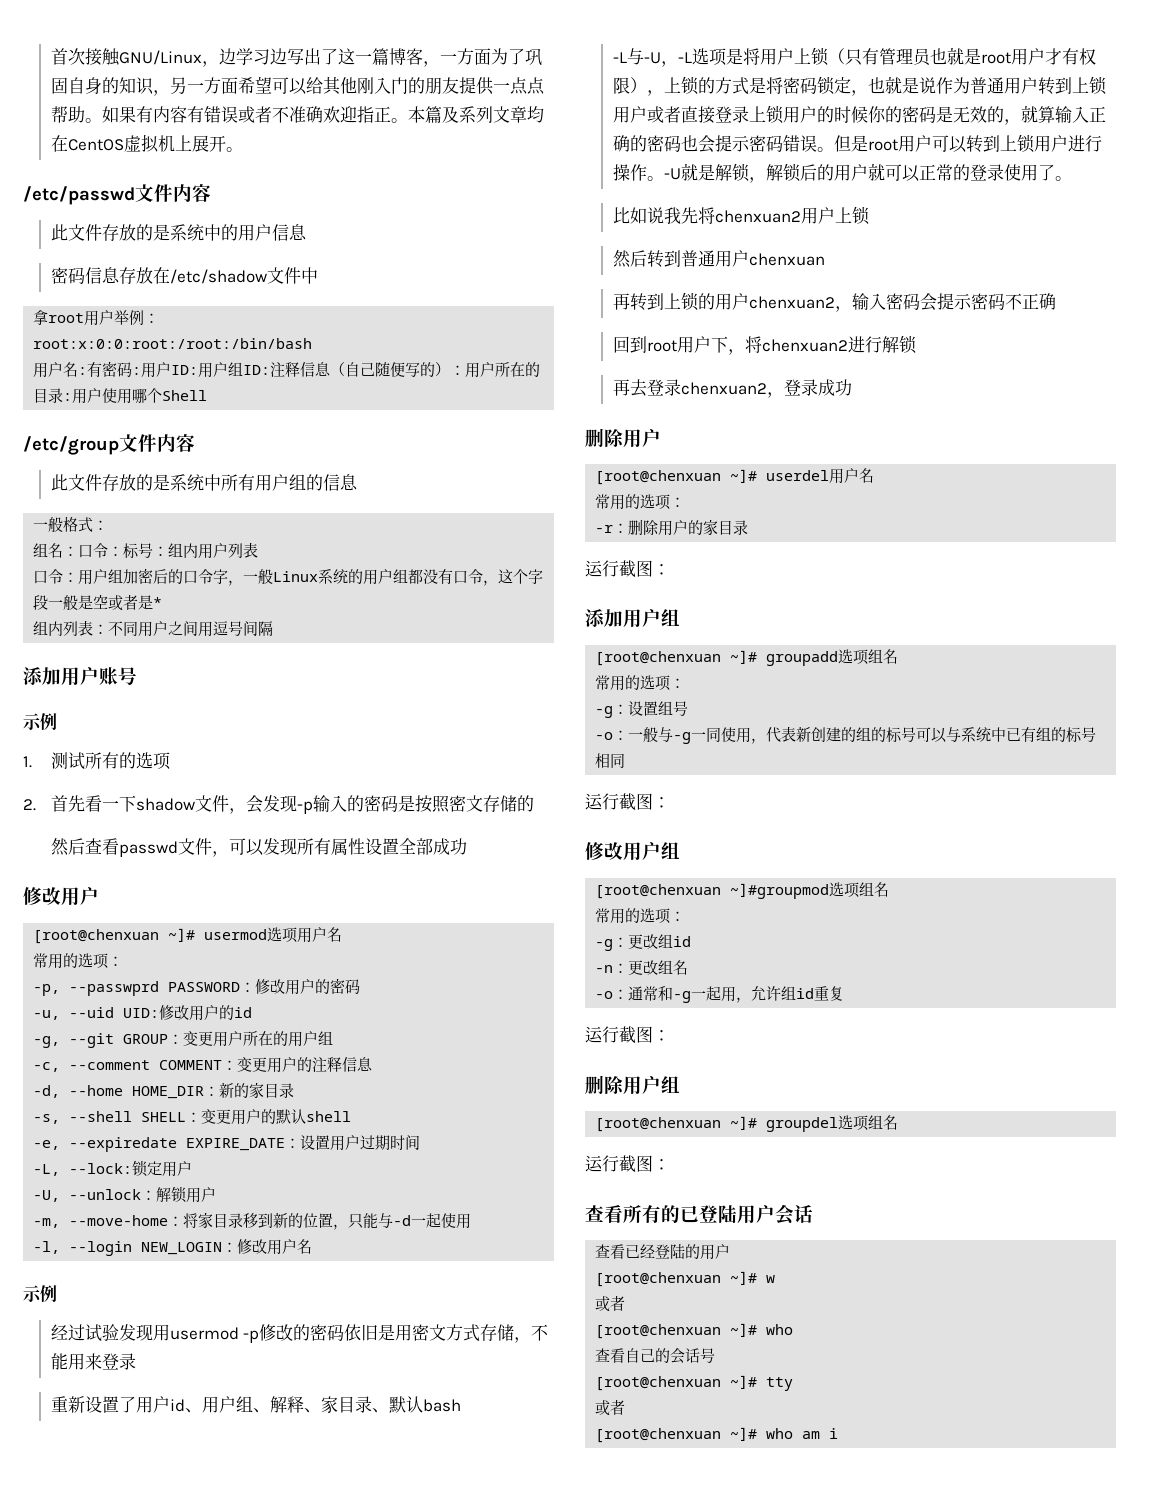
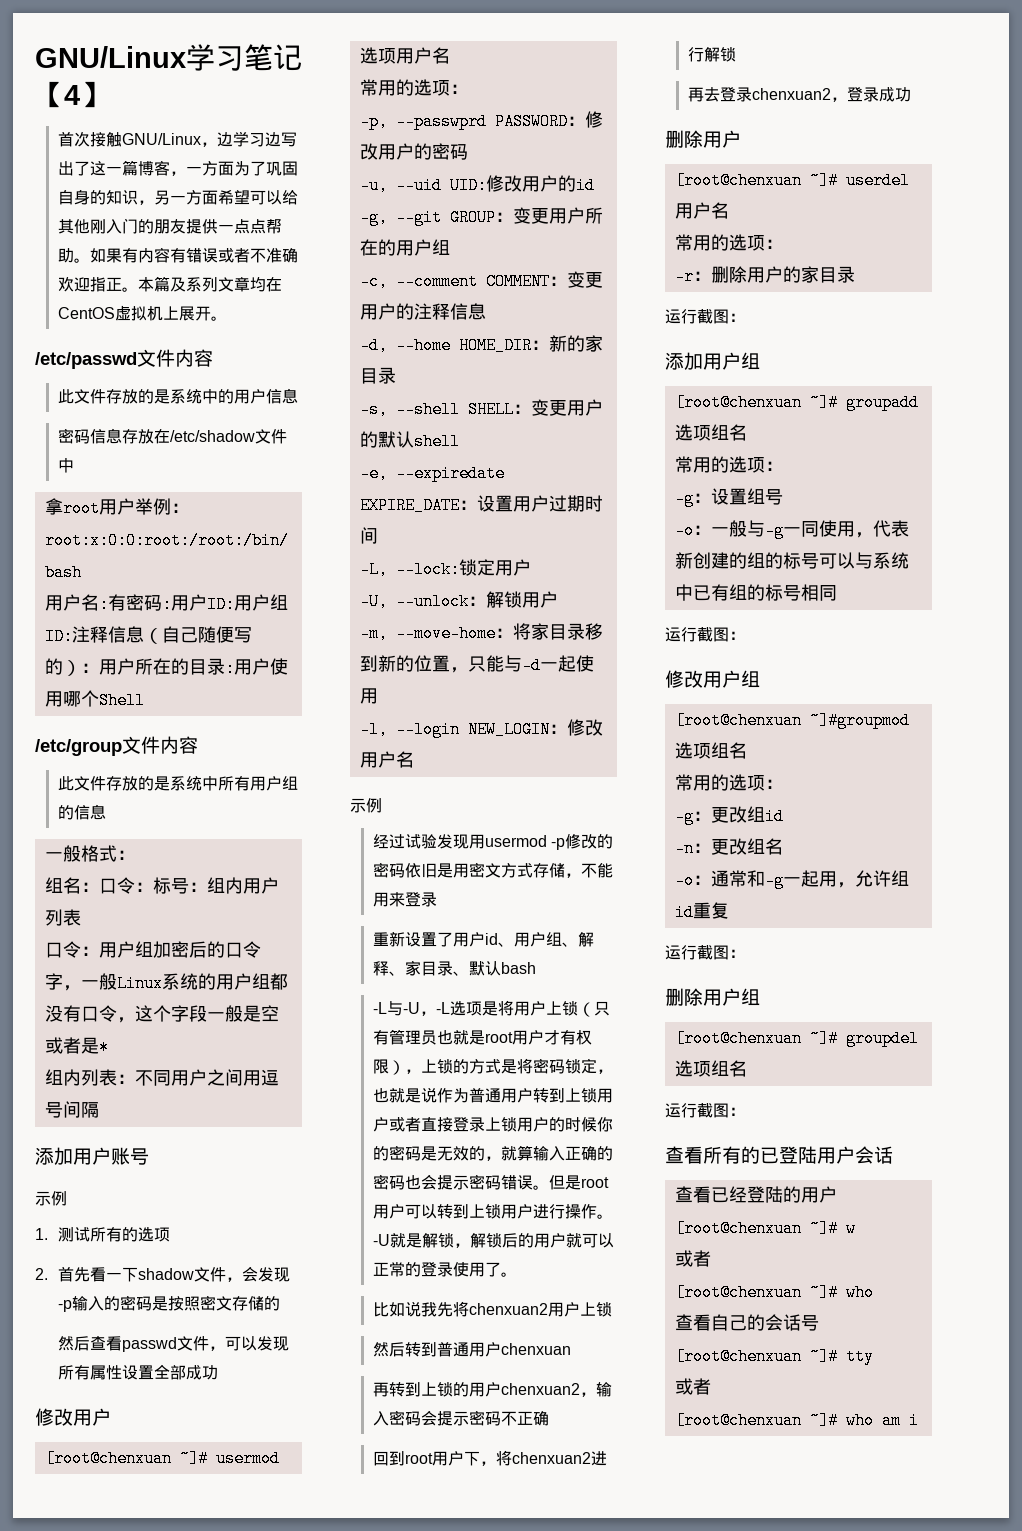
(50, 56) none -> [35,44,302,71] [35,81,109,108] GNU/Linux学习笔记【4】 //

